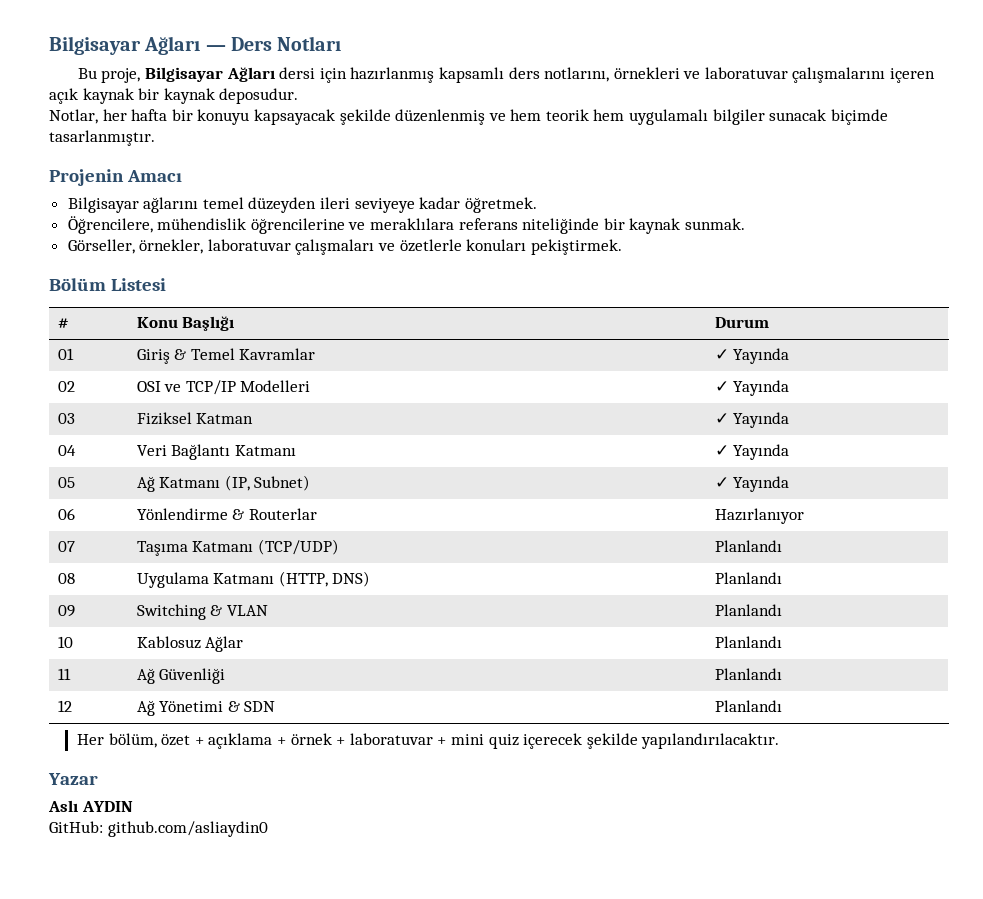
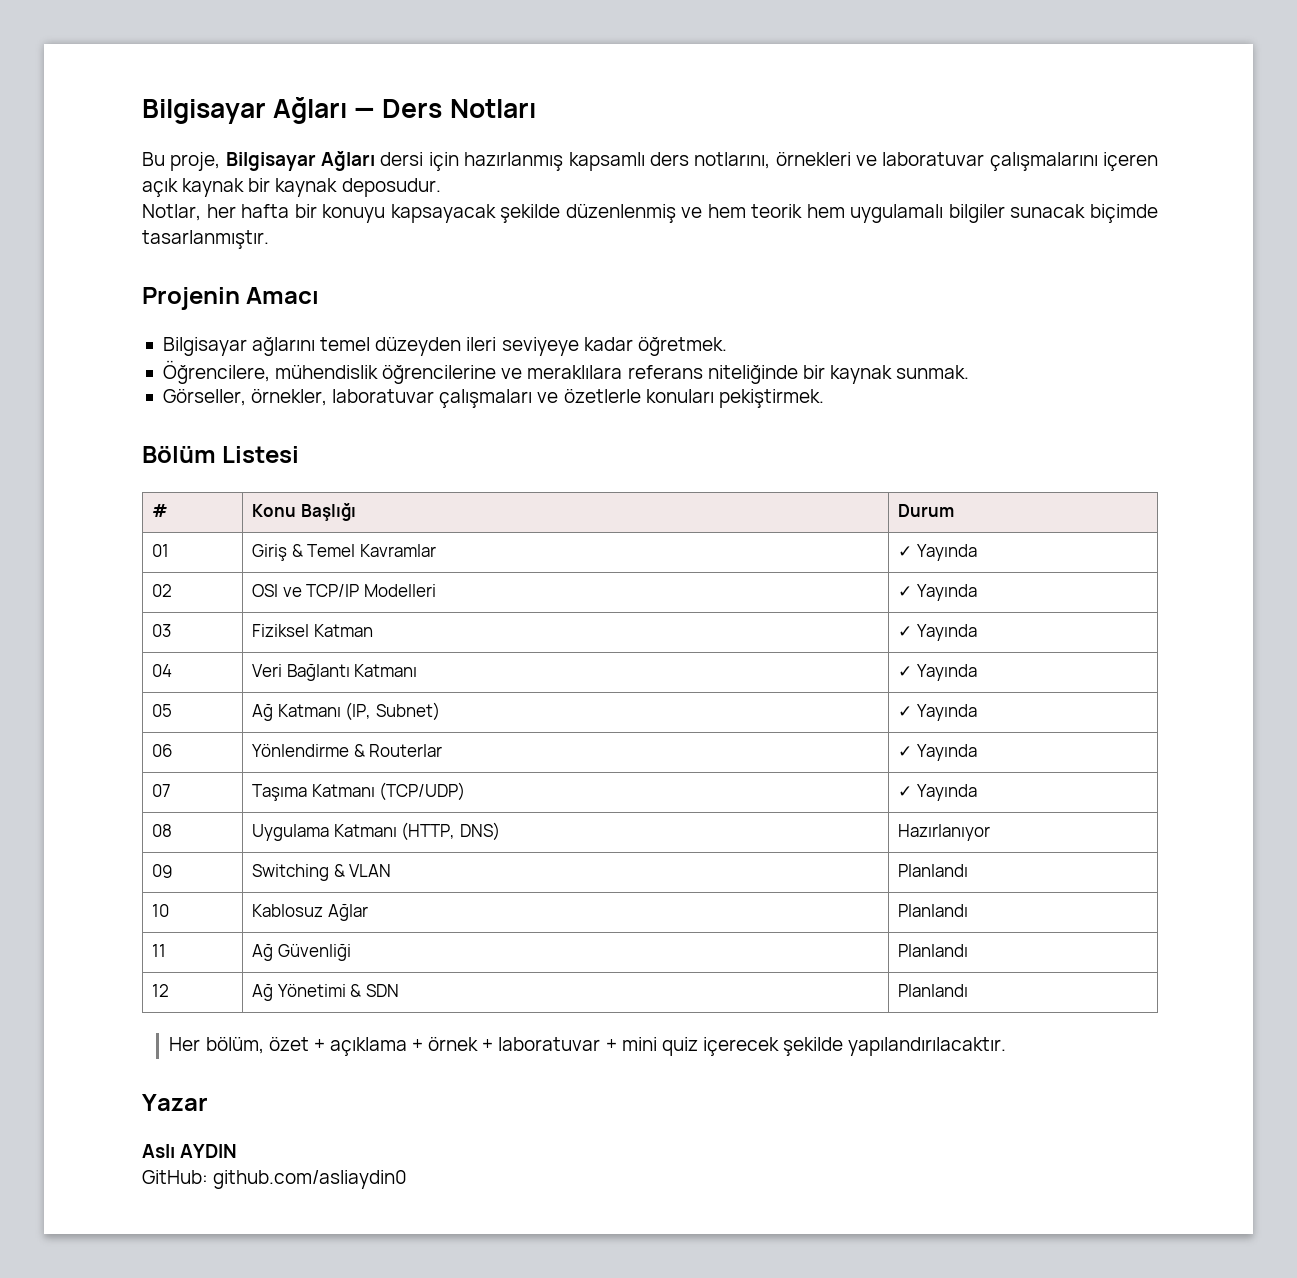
[714,508,804,524] Hazırlanıyor -> [898,744,977,761] ✓ Yayında
[714,540,782,552] Planlandı -> [898,784,977,801] ✓ Yayında
[714,572,782,584] Planlandı -> [898,824,991,841] Hazırlanıyor

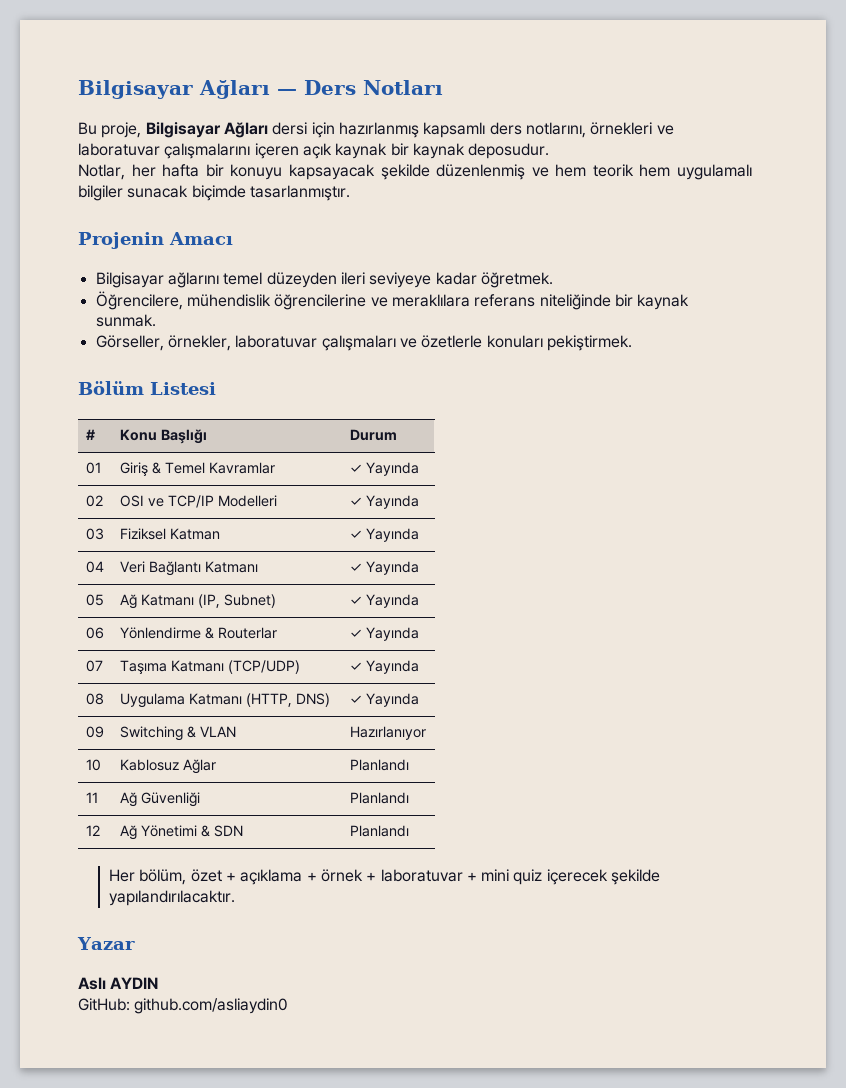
[898,824,991,841] Hazırlanıyor -> [349,693,419,707] ✓ Yayında
[898,864,969,877] Planlandı -> [349,726,426,740] Hazırlanıyor

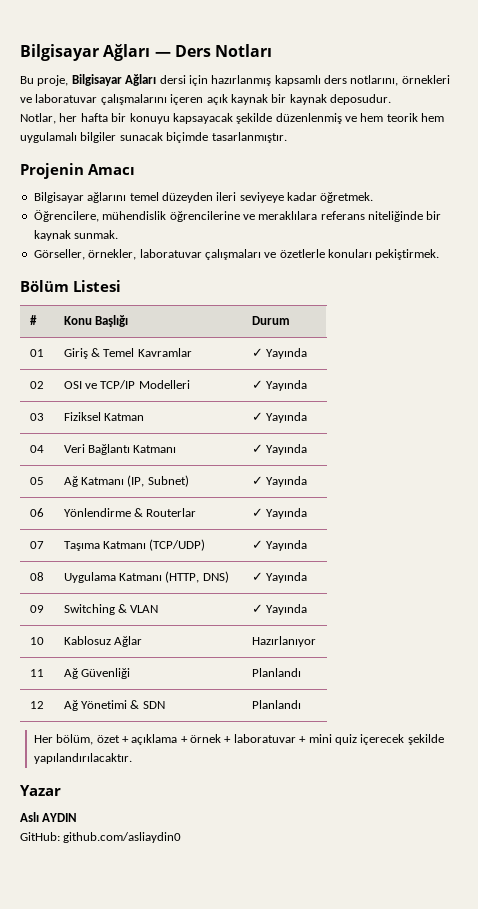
[349,726,426,740] Hazırlanıyor -> [251,604,307,615] ✓ Yayında
[349,759,409,771] Planlandı -> [251,636,316,647] Hazırlanıyor

